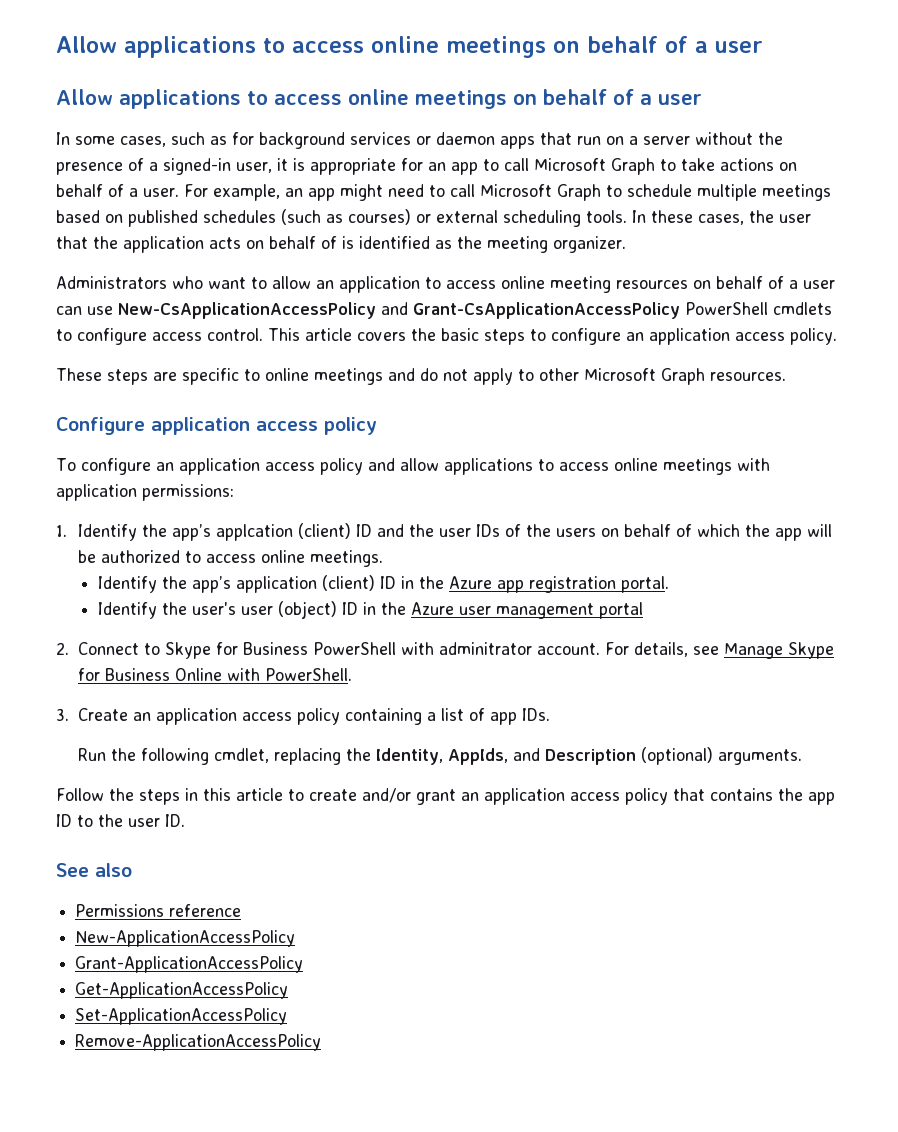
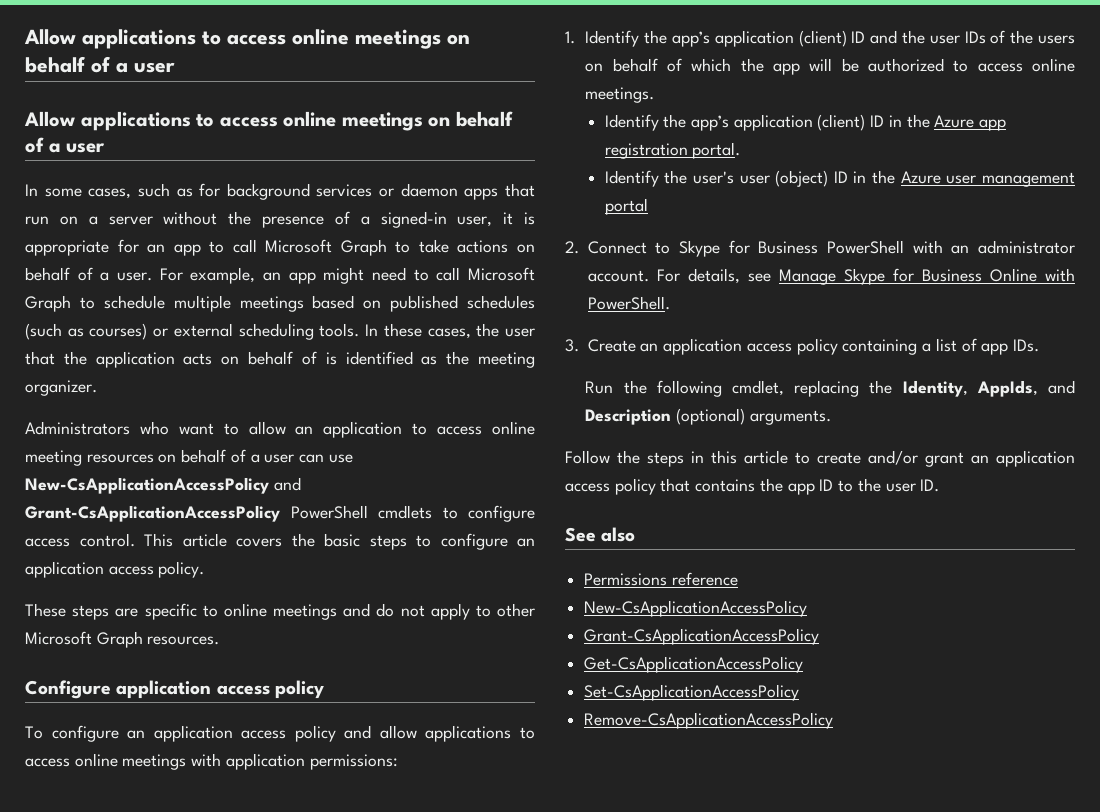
[216,524,294,541] applcation -> [714,30,794,47] application
[439,642,533,655] adminitrator -> [951,240,1075,254] an administrator
[75,930,296,947] [75,956,304,973] [75,982,289,999] [75,1008,288,1025] [75,1034,322,1051] New-ApplicationAccessPolicy // Grant-ApplicationAccessPolicy // Get-ApplicationAccessPolicy // Set-ApplicationAccessPolicy // Remove-ApplicationAccessPolicy -> [584,600,808,617] [584,628,820,645] [584,656,804,673] [584,684,800,701] [584,712,834,729] New-CsApplicationAccessPolicy // Grant-CsApplicationAccessPolicy // Get-CsApplicationAccessPolicy // Set-CsApplicationAccessPolicy // Remove-CsApplicationAccessPolicy

